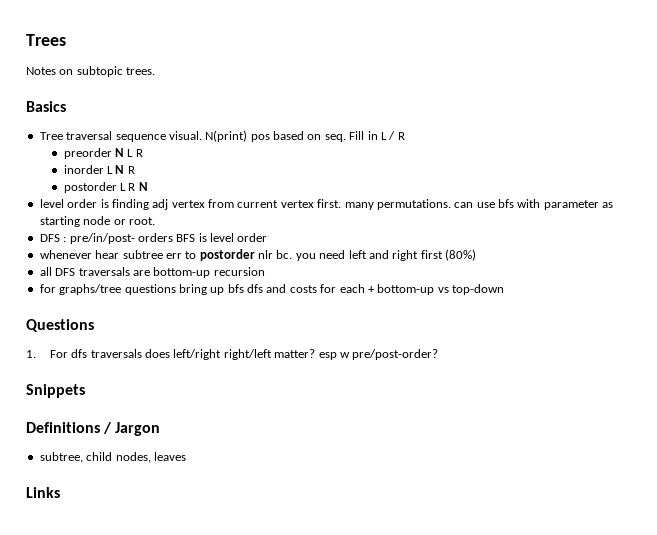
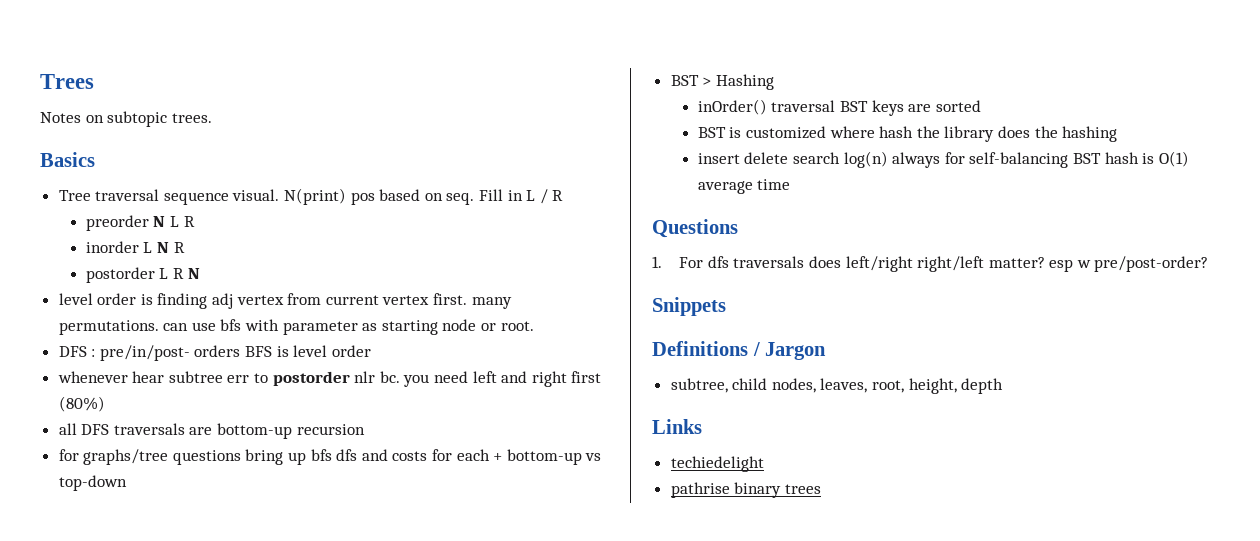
(504, 289) none -> [670,74,774,90] [697,99,981,116] [697,126,1118,142] [697,151,1189,168] [697,179,791,194] // BST > Hashing // inOrder() traversal BST keys are sorted // BST is customized where hash the library does the hashing // insert delete search log(n) always for self-balancing BST hash is O(1) average time
[153,452,186,461] [26,487,60,498] leaves // Links -> [820,378,1004,394] [652,419,702,434] [670,456,764,472] [670,482,821,498] leaves, root, height, depth // Links // techiedelight // pathrise binary trees

